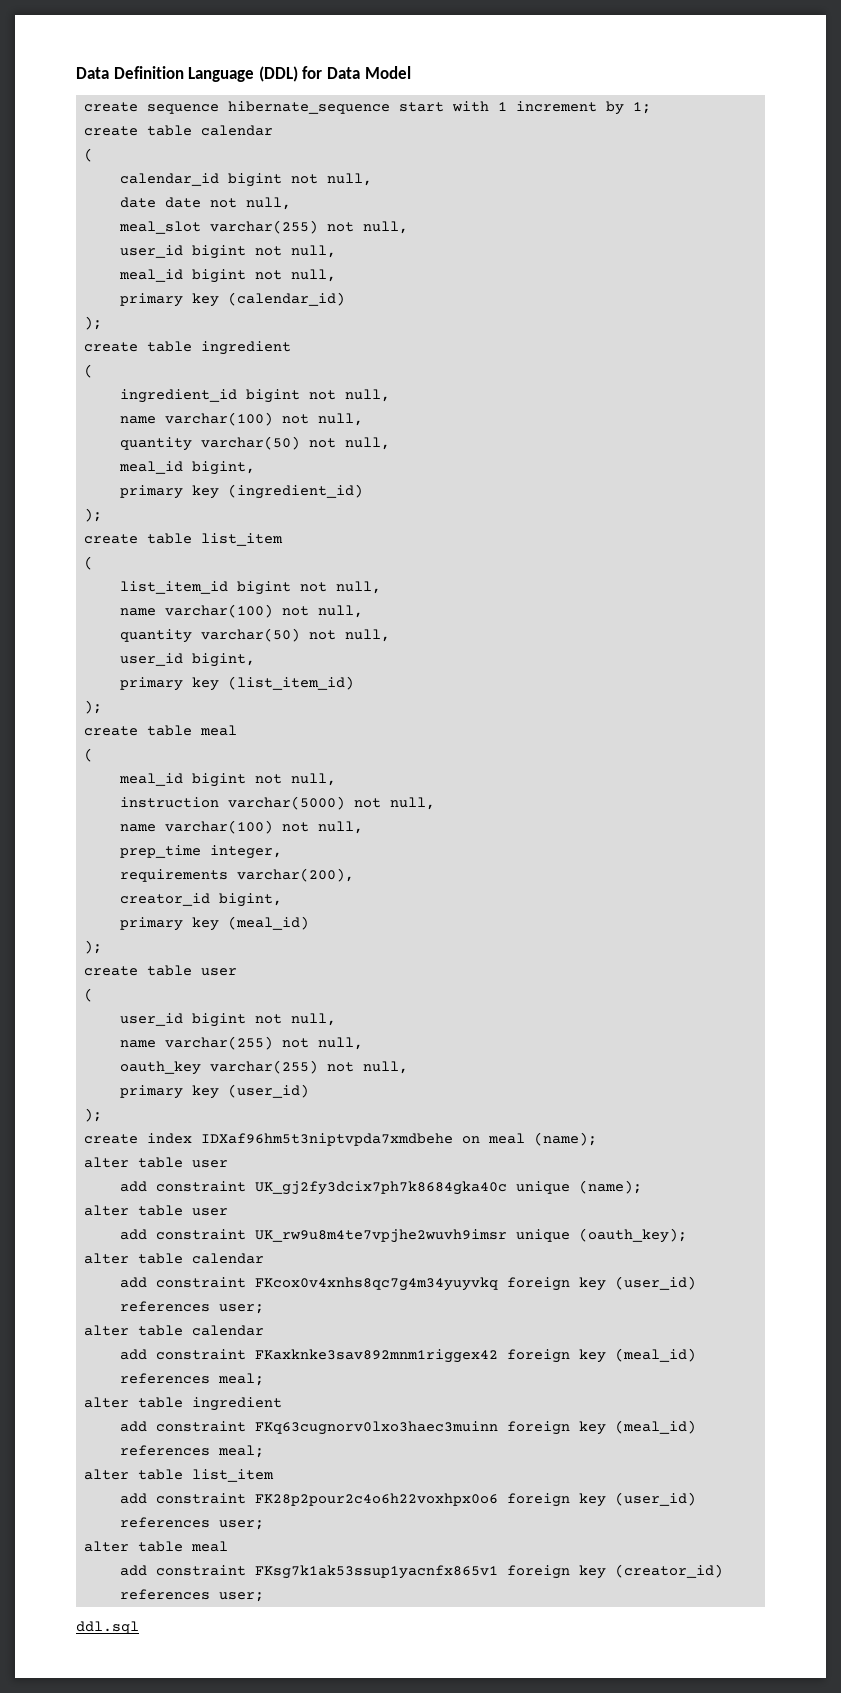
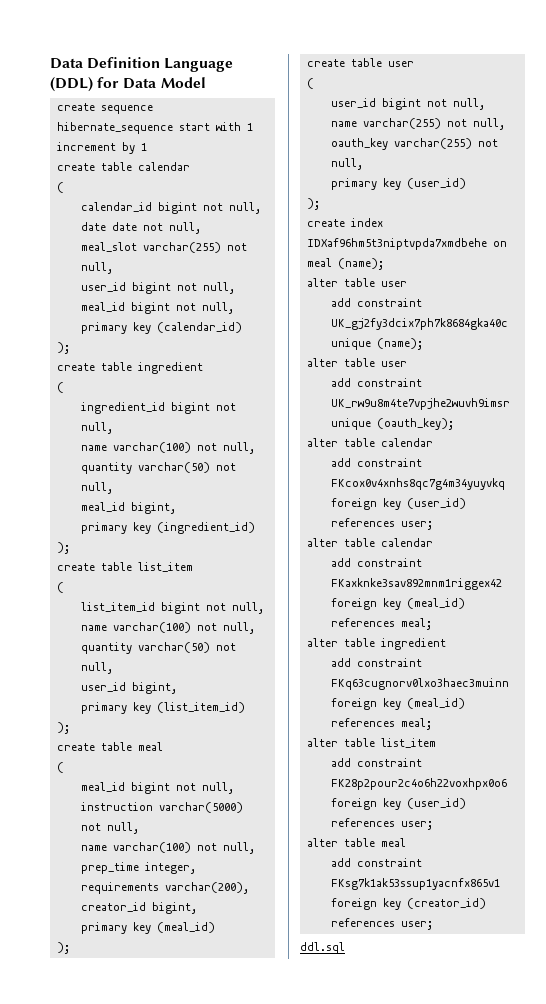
[632,102,651,114] 1; -> [140,143,147,151] 1

